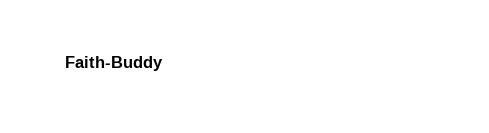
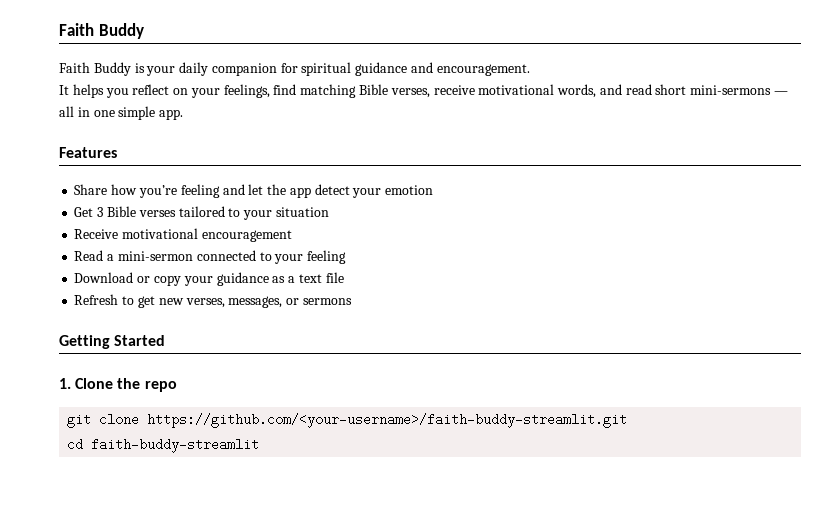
[65,56,163,71] Faith-Buddy -> [59,23,144,39] [59,62,530,76] [59,84,789,98] [59,106,184,120] [59,147,117,158] [74,184,434,198] [74,206,329,220] [74,228,292,242] [74,250,347,264] [74,272,344,286] [74,294,352,308] [59,335,166,349] [59,378,177,392] [67,413,628,428] [67,438,260,453] Faith Buddy // Faith Buddy is your daily companion for spiritual guidance and encouragement. // It helps you reflect on your feelings, find matching Bible verses, receive motivational words, and read short mini-sermons — all in one simple app. // Features // Share how you’re feeling and let the app detect your emotion // Get 3 Bible verses tailored to your situation // Receive motivational encouragement // Read a mini-sermon connected to your feeling // Download or copy your guidance as a text file // Refresh to get new verses, messages, or sermons // Getting Started // 1. Clone the repo // git clone https://github.com/<your-username>/faith-buddy-streamlit.git // cd faith-buddy-streamlit

